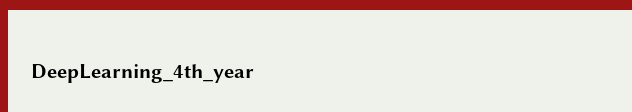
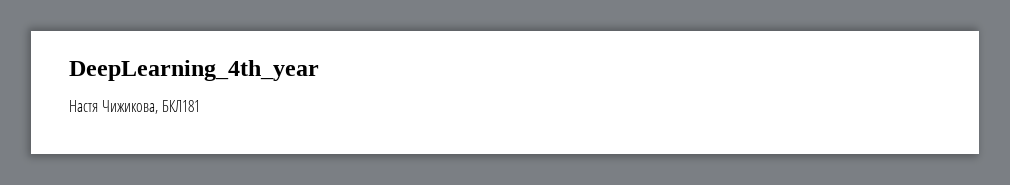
(254, 73) none -> [69,100,201,114] // Настя Чижикова, БКЛ181

